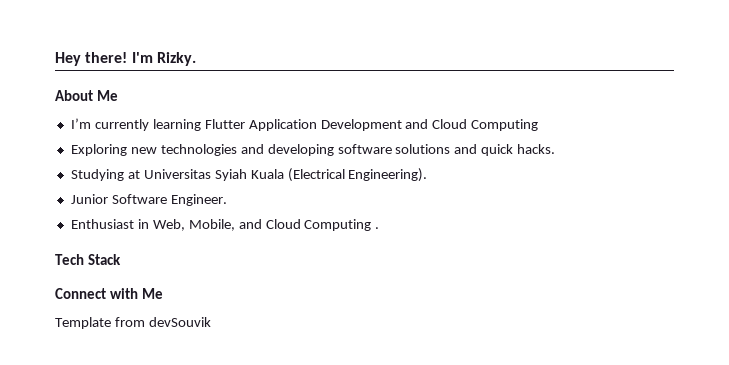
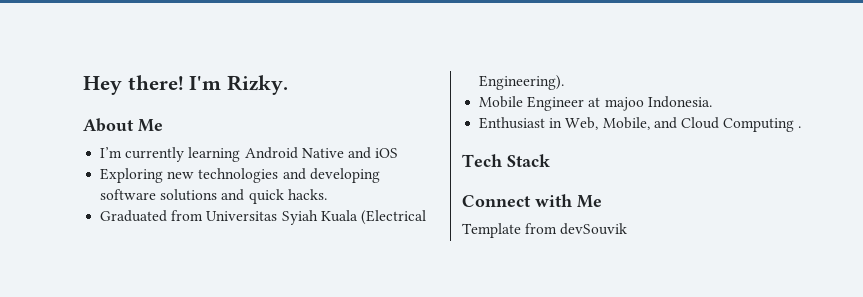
[204,119,539,131] Flutter Application Development and Cloud Computing -> [244,147,399,159] Android Native and iOS
[70,169,140,181] Studying at -> [100,210,204,222] Graduated from
[70,194,227,206] Junior Software Engineer. -> [479,96,712,111] Mobile Engineer at majoo Indonesia.

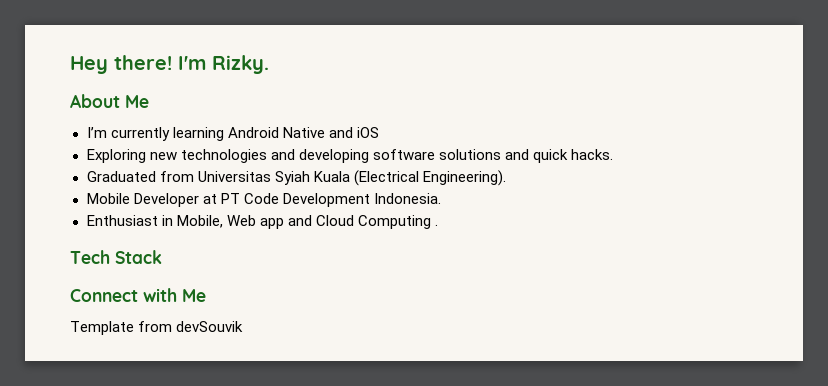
[527,96,644,111] Engineer at majoo -> [133,193,370,207] Developer at PT Code Development
[565,117,650,130] Web, Mobile, -> [176,215,284,229] Mobile, Web app

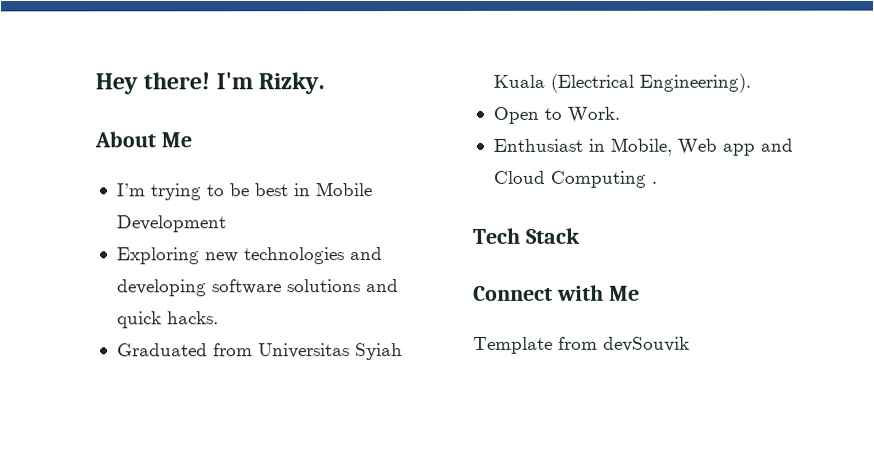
[110,127,379,141] currently learning Android Native and iOS -> [149,182,372,201] [115,215,227,233] trying to be best in Mobile Development
[86,193,441,207] Mobile Developer at PT Code Development Indonesia. -> [492,106,620,124] Open to Work.

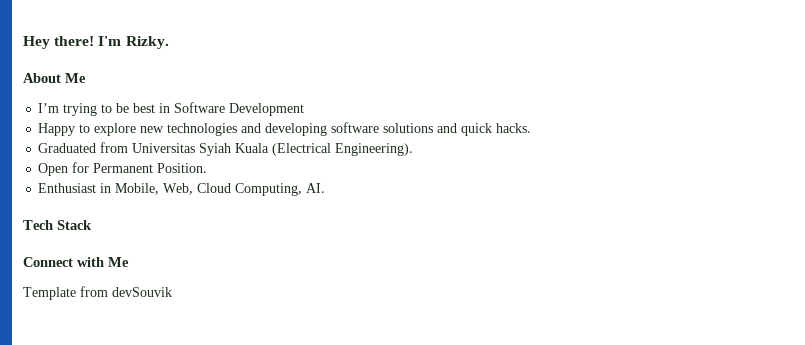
[314,182,372,197] Mobile -> [174,102,226,113] Software
[116,247,200,265] Exploring -> [38,123,137,136] Happy to explore
[543,106,620,123] to Work. -> [72,162,208,173] for Permanent Position.
[676,138,793,156] [492,170,657,188] Web app and Cloud Computing . -> [163,183,326,196] Web, Cloud Computing, AI.

